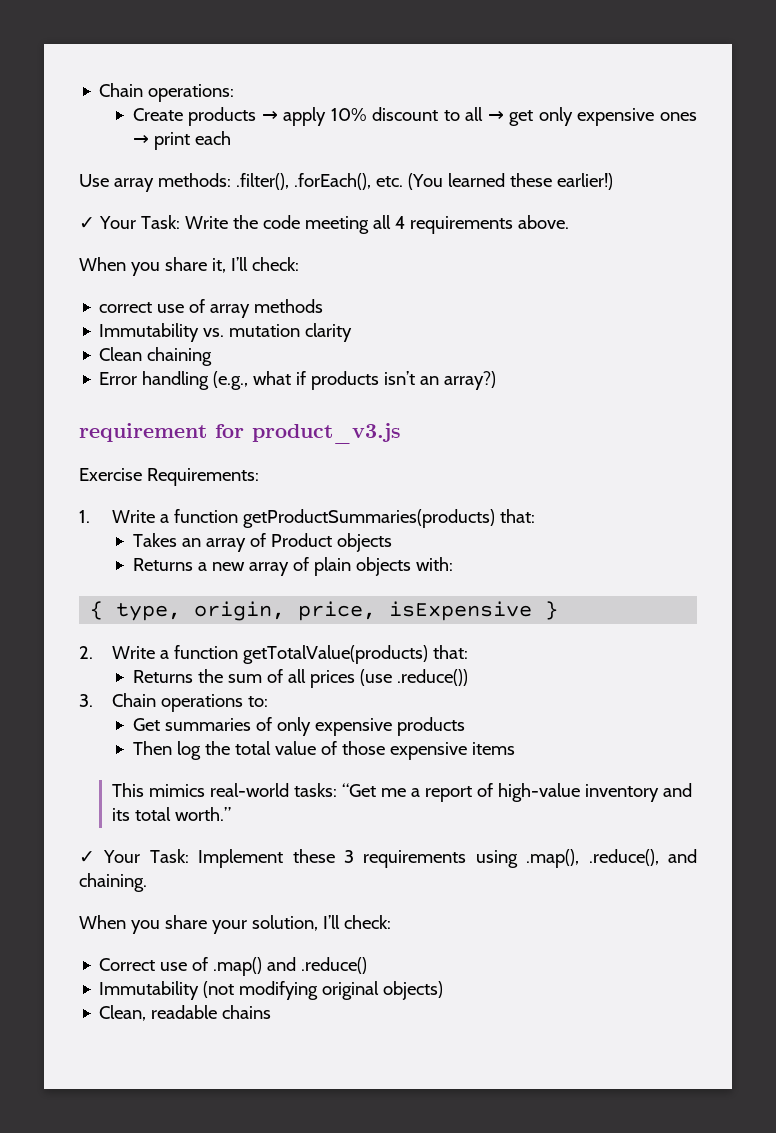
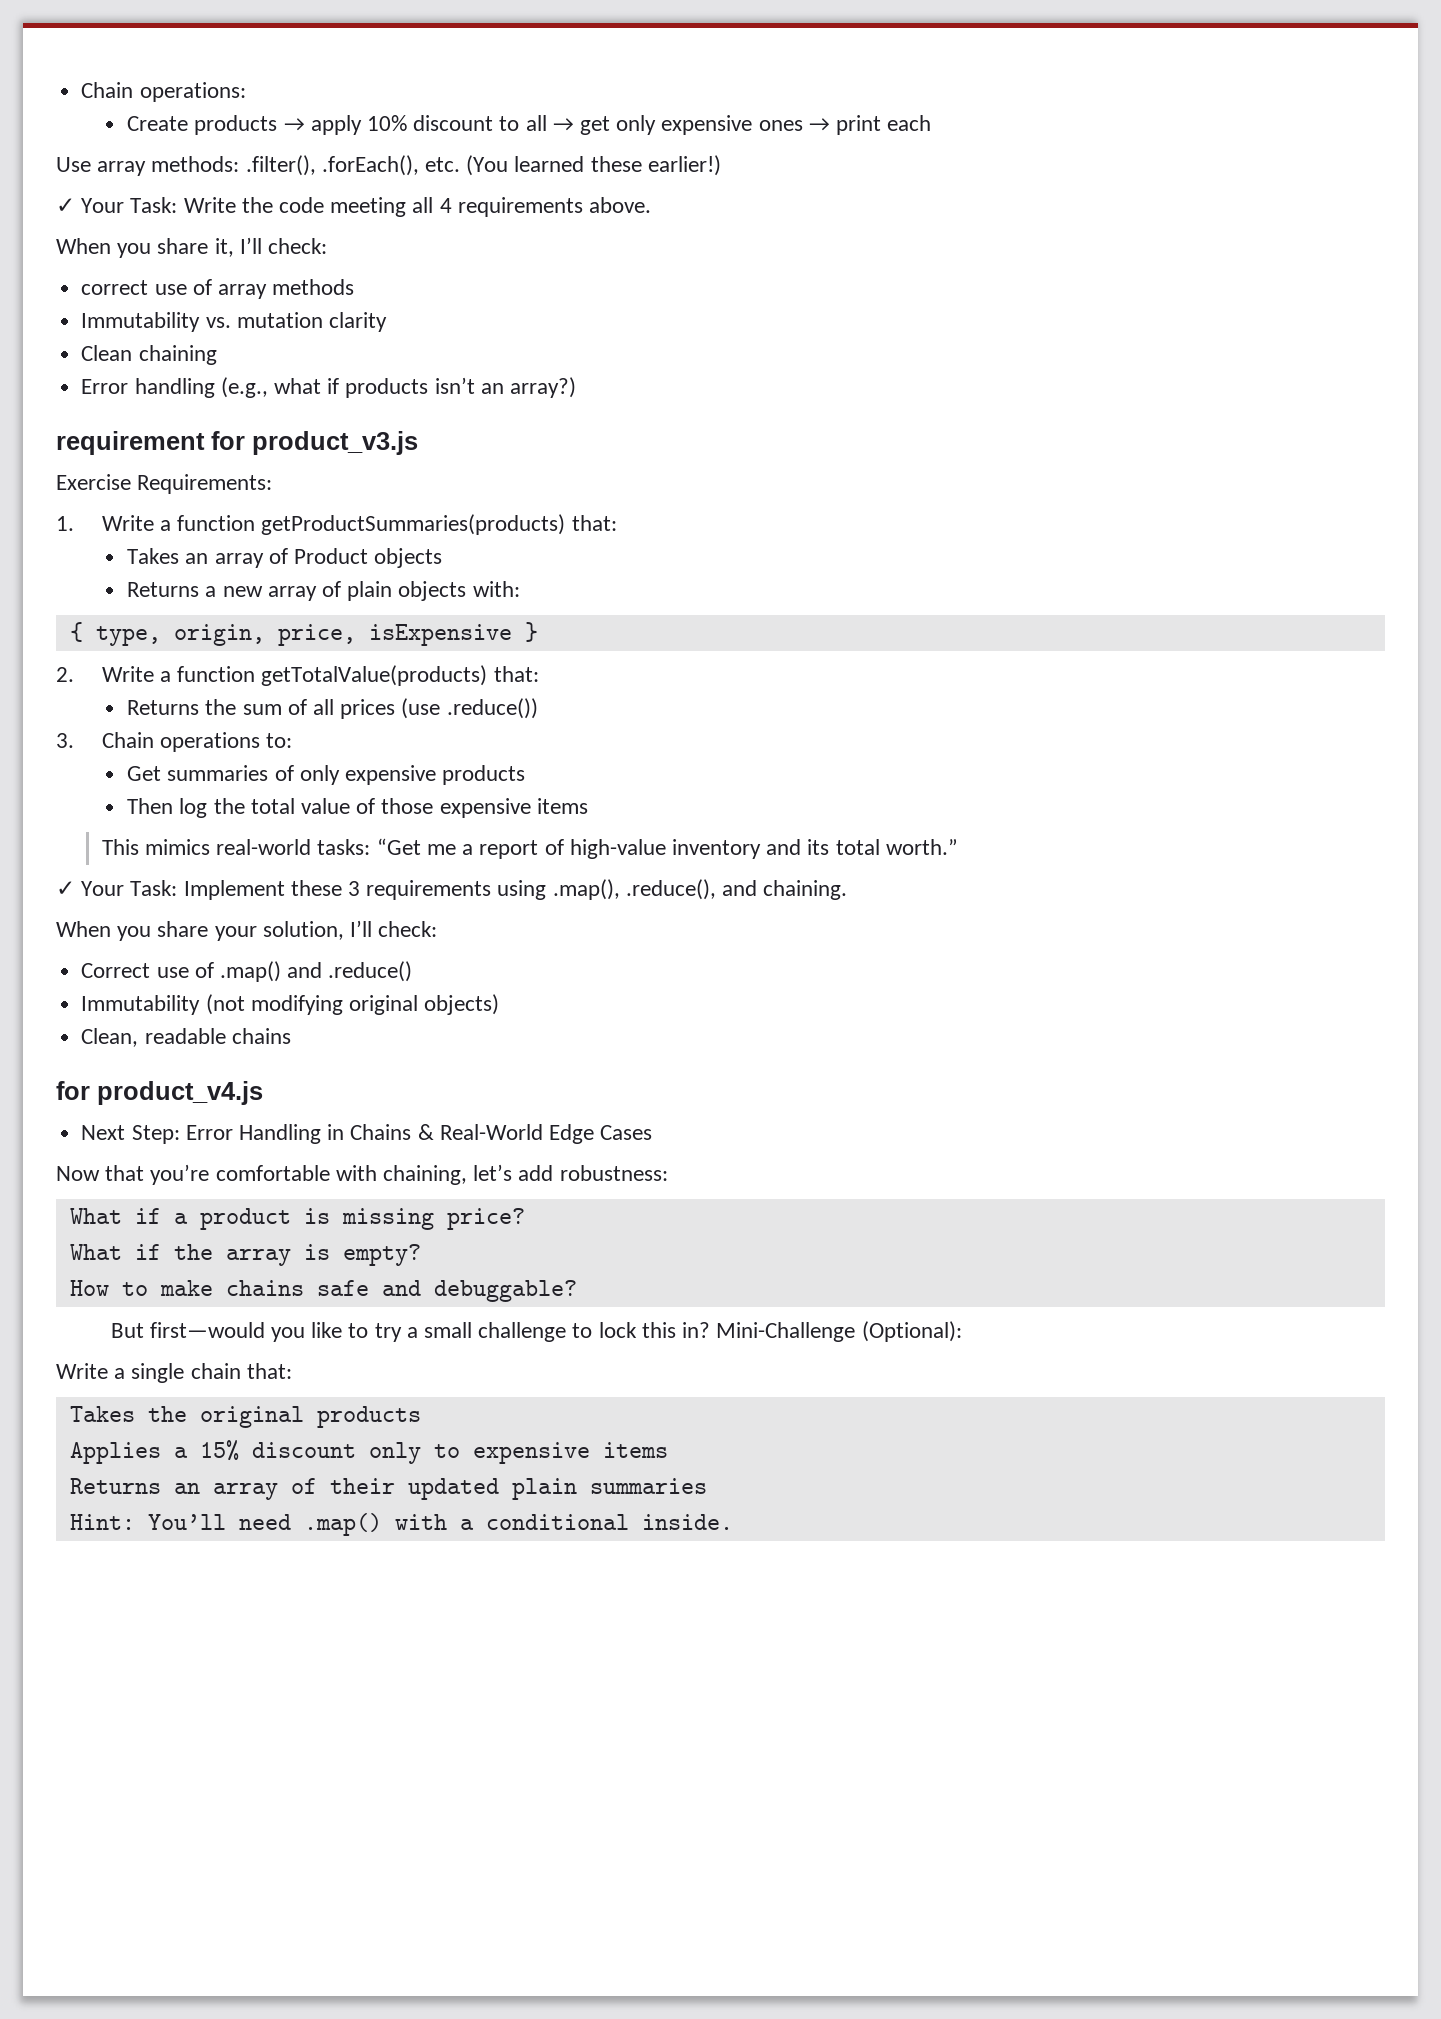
(272, 1012) none -> [56,1081,263,1105] [81,1124,653,1144] [56,1164,668,1185] [69,1208,525,1230] [69,1244,421,1266] [69,1280,577,1302] [110,1321,962,1342] [56,1363,292,1383] [69,1406,421,1428] [69,1440,668,1464] [69,1478,707,1500] [69,1513,733,1536] // for product_v4.js // Next Step: Error Handling in Chains & Real-World Edge Cases // Now that you’re comfortable with chaining, let’s add robustness: // What if a product is missing price? // What if the array is empty? // How to make chains safe and debuggable? // But first—would you like to try a small challenge to lock this in? Mini-Challenge (Optional): // Write a single chain that: // Takes the original products // Applies a 15% discount only to expensive items // Returns an array of their updated plain summaries // Hint: You’ll need .map() with a conditional inside.

